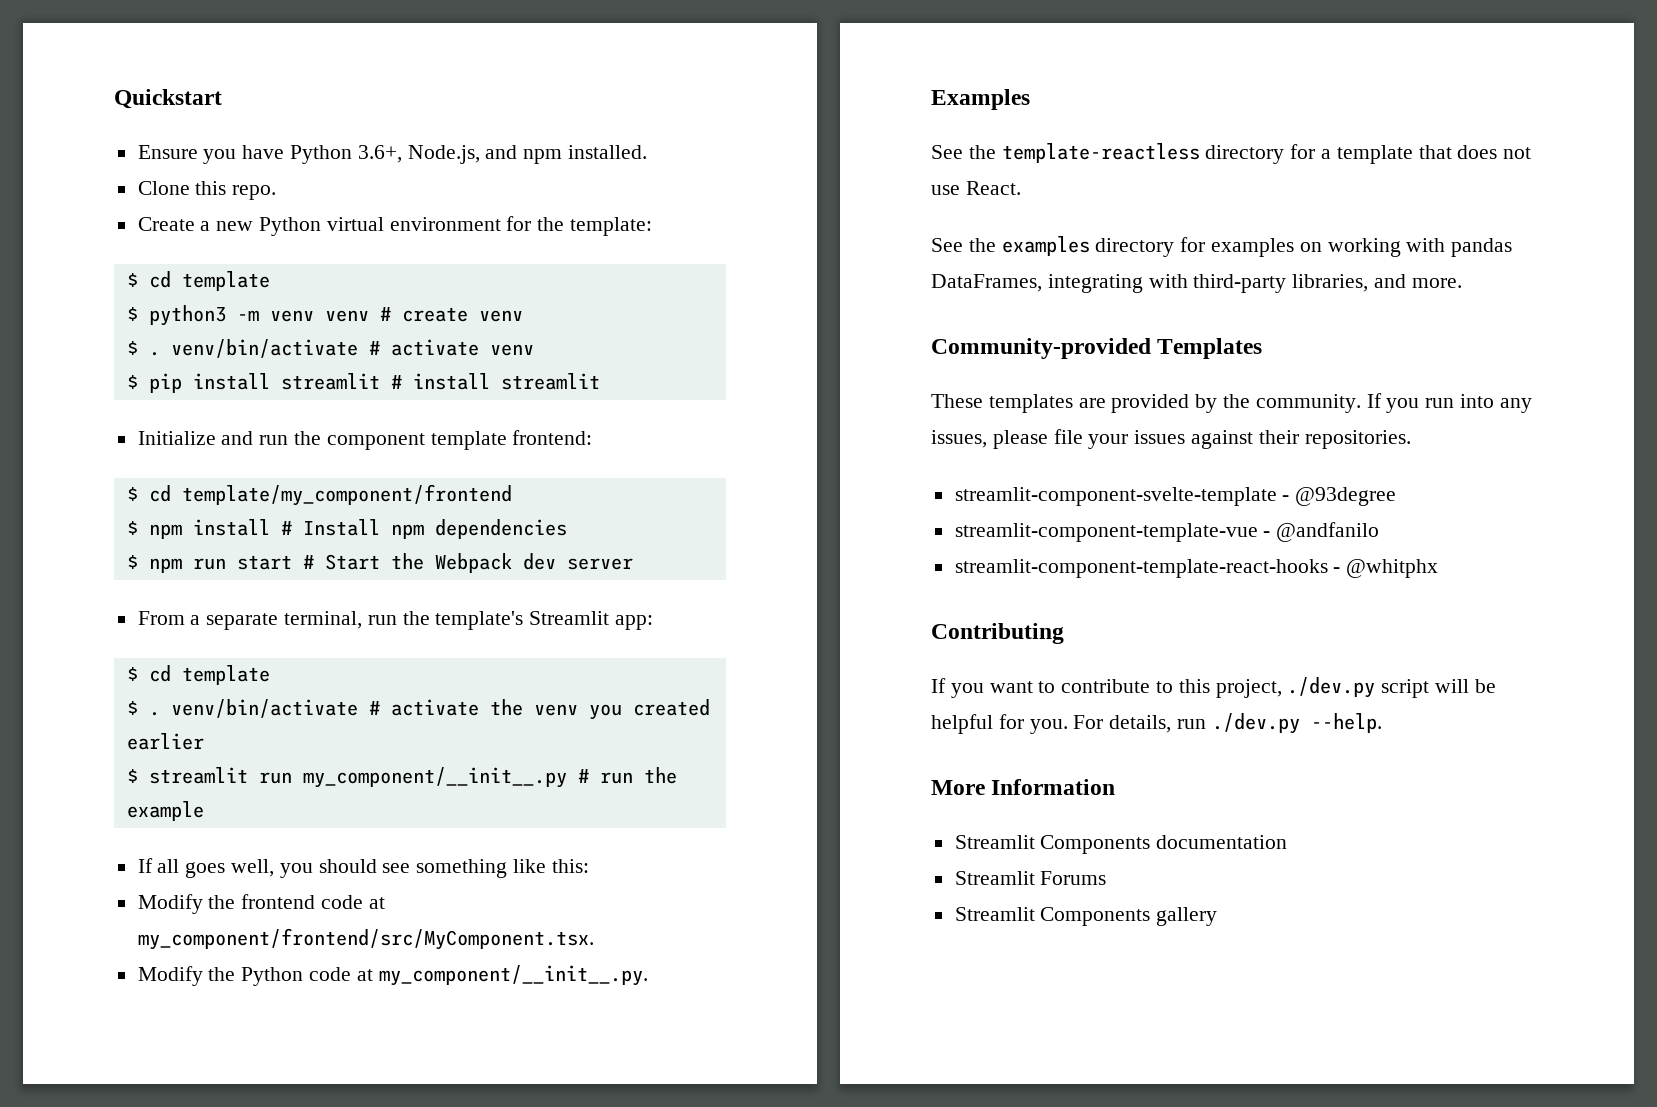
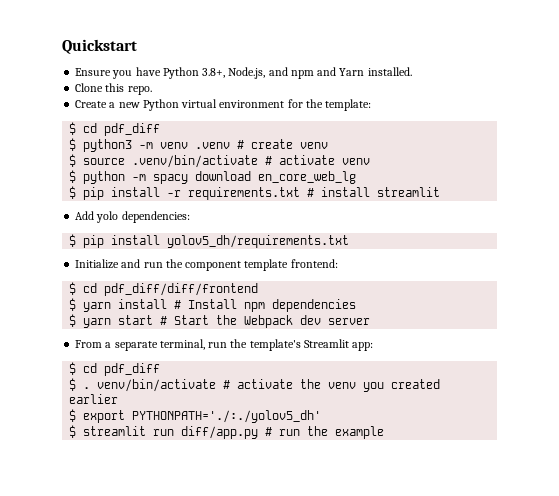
[357,145,402,163] 3.6+, -> [202,68,226,78] 3.8+,
(563, 156) none -> [317,67,365,76] and Yarn
[181,271,270,291] template -> [104,123,161,136] pdf_diff
[324,310,369,322] venv -> [195,142,231,149] .venv
[148,339,358,358] . venv/bin/activate -> [83,155,259,168] source .venv/bin/activate
[126,373,380,393] // $ pip install streamlit -> [69,170,357,184] [69,186,301,200] // $ python -m spacy download en_core_web_lg // $ pip install -r requirements.txt
(600, 381) none -> [75,211,190,223] [69,234,350,248] // Add yolo dependencies: // $ pip install yolov5_dh/requirements.txt
[181,484,512,506] [126,521,182,539] template/my_component/frontend // $ npm -> [104,283,259,296] [69,298,112,312] pdf_diff/diff/frontend // $ yarn
[148,558,226,573] npm run -> [83,318,112,328] yarn
[181,665,270,685] template -> [104,363,161,376] pdf_diff
(204, 741) none -> [69,409,322,423] // $ export PYTHONPATH='./:./yolov5_dh'
[302,767,567,788] my_component/__init__.py -> [181,426,259,439] diff/app.py
[137,858,589,878] [137,894,385,914] [137,928,594,950] [137,965,648,986] [931,89,1030,110] [931,143,1532,164] [931,181,1021,195] [931,236,1513,257] [931,274,1462,293] [931,338,1263,359] [931,393,1532,413] [931,429,1411,449] [954,487,1397,506] [954,522,1380,542] [954,559,1439,578] [931,623,1064,644] [931,677,1496,698] [931,713,1382,734] [931,779,1116,795] [954,835,1288,854] [954,871,1107,885] [954,907,1218,926] // If all goes well, you should see something like this: // Modify the frontend code at my_component/frontend/src/MyComponent.tsx. // Modify the Python code at my_component/__init__.py. // Examples // See the template-reactless directory for a template that does not use React. // See the examples directory for examples on working with pandas DataFrames, integrating with third-party libraries, and more. // Community-provided Templates // These templates are provided by the community. If you run into any issues, please file your issues against their repositories. // streamlit-component-svelte-template - @93degree // streamlit-component-template-vue - @andfanilo // streamlit-component-template-react-hooks - @whitphx // Contributing // If you want to contribute to this project, ./dev.py script will be helpful for you. For details, run ./dev.py --help. // More Information // Streamlit Components documentation // Streamlit Forums // Streamlit Components gallery -> (385, 432) none

